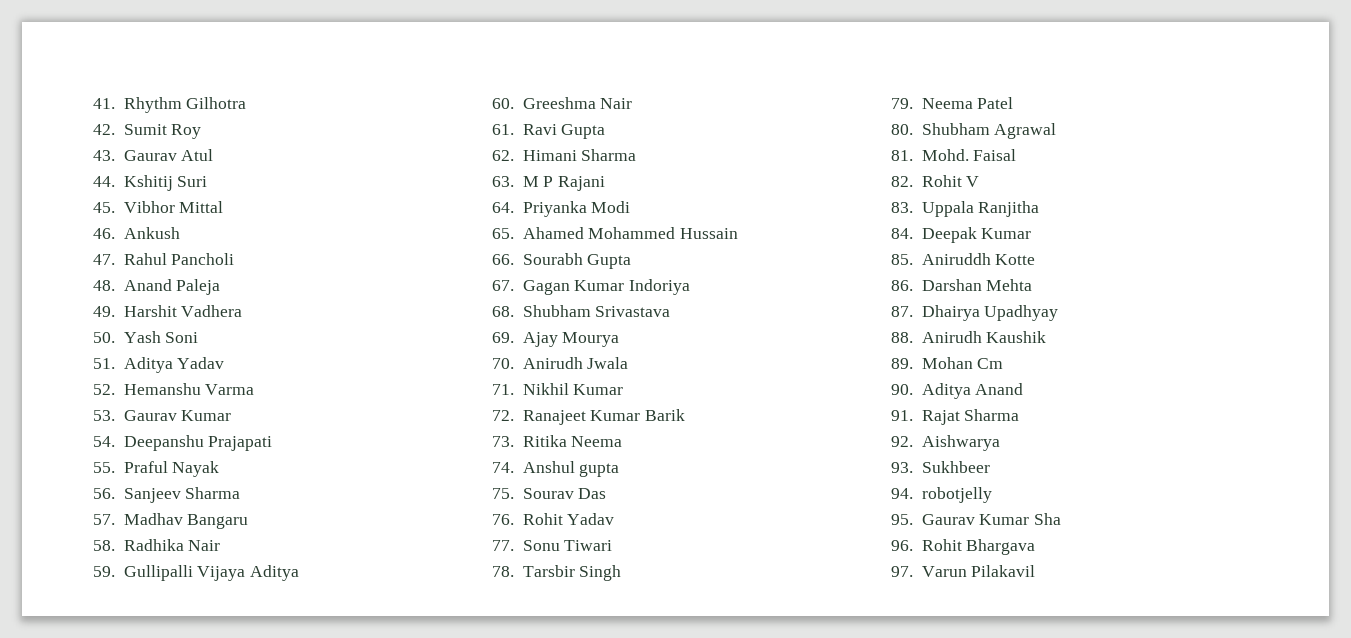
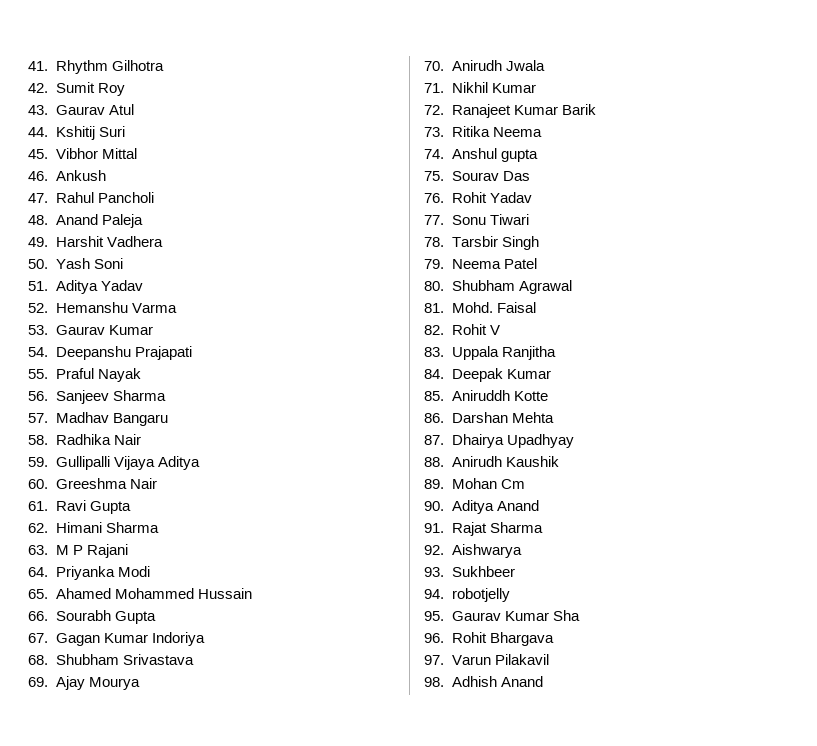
(1036, 571) none -> [424,676,543,687] // 98. Adhish Anand

